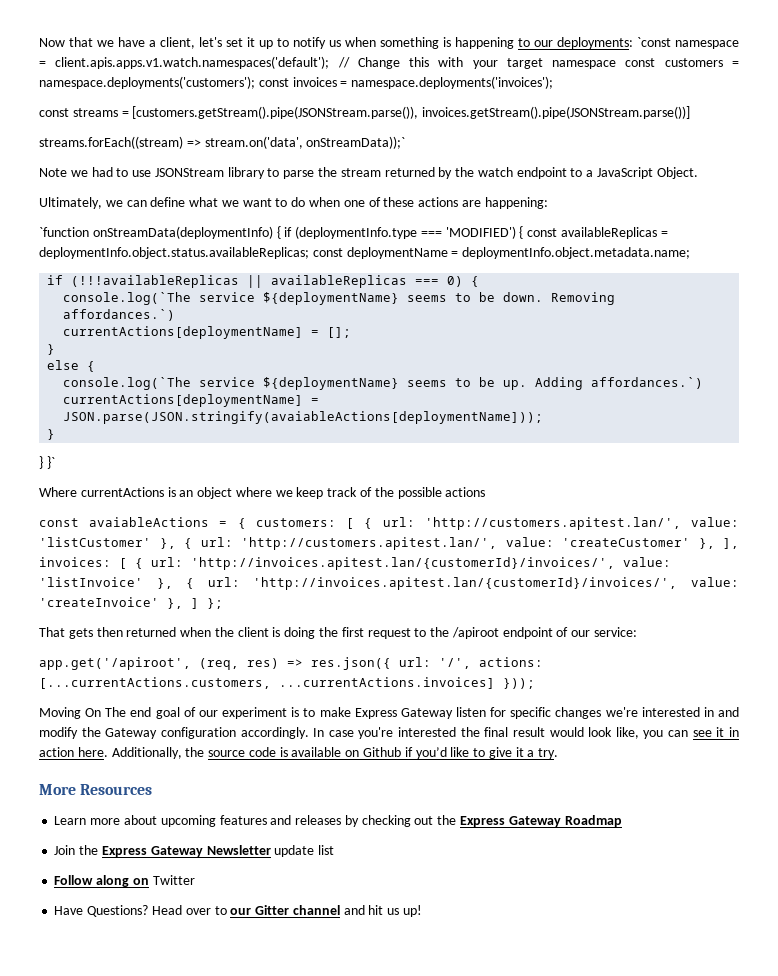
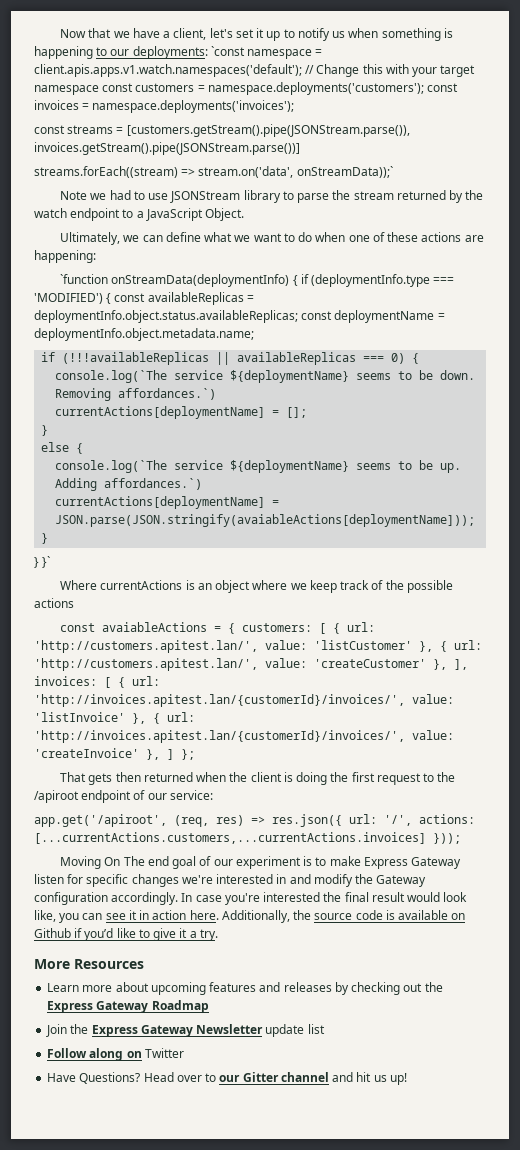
[39,677,495,689] [...currentActions.customers, ...currentActions.invoices] -> [34,832,426,844] [...currentActions.customers,...currentActions.invoices]

